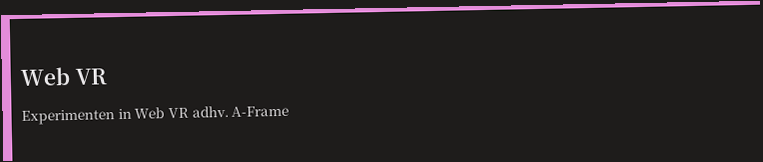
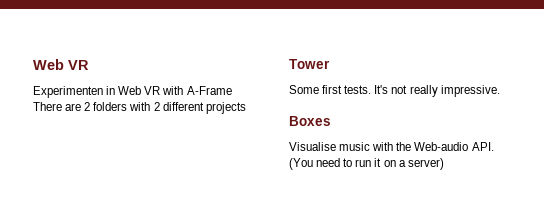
[191,105,290,118] adhv. A-Frame -> [162,86,232,95] [33,102,246,114] [289,59,330,69] [289,85,500,97] [289,116,331,126] [289,142,494,151] [289,158,444,170] with A-Frame There are 2 folders with 2 different projects // Tower // Some first tests. It's not really impressive. // Boxes // Visualise music with the Web-audio API. (You need to run it on a server)

